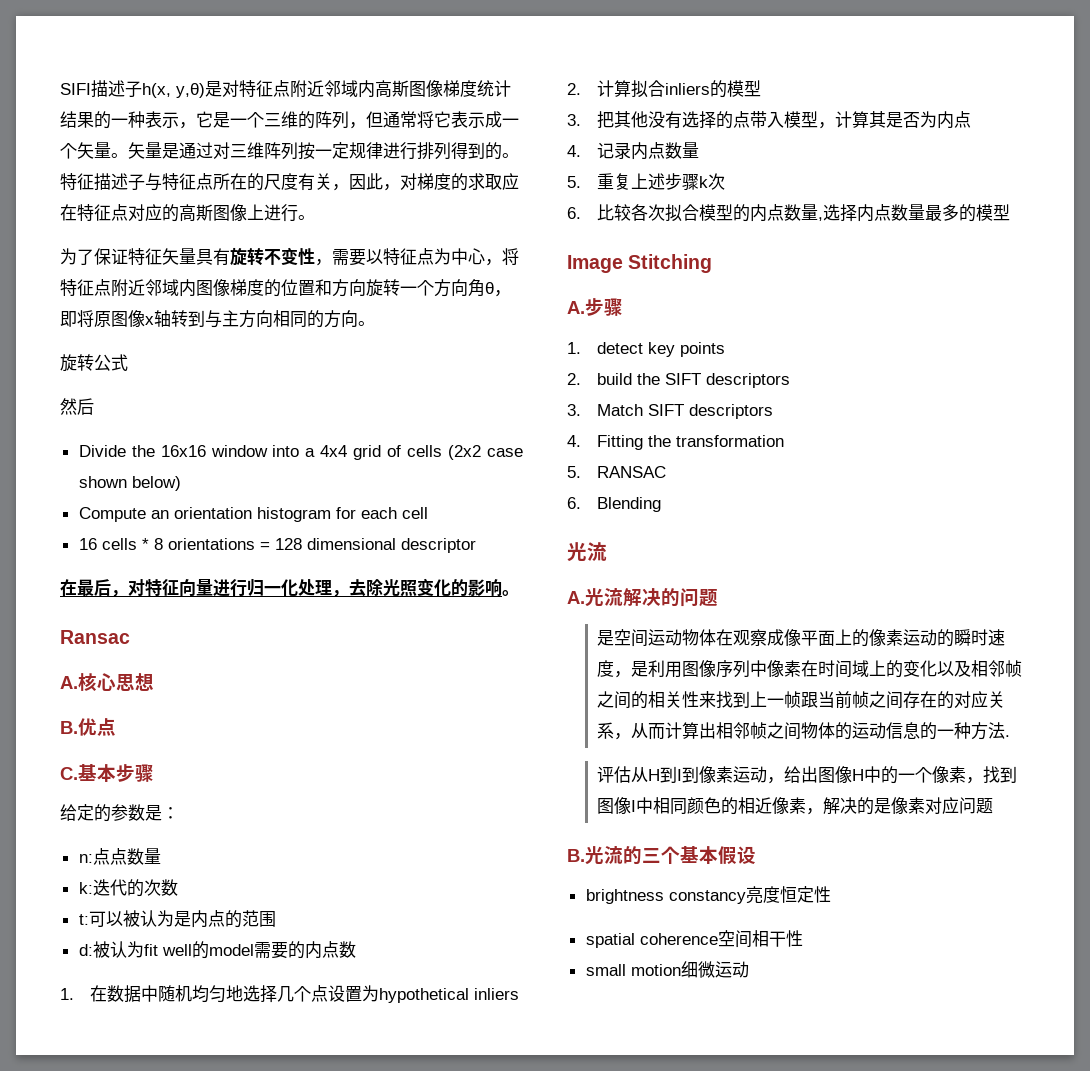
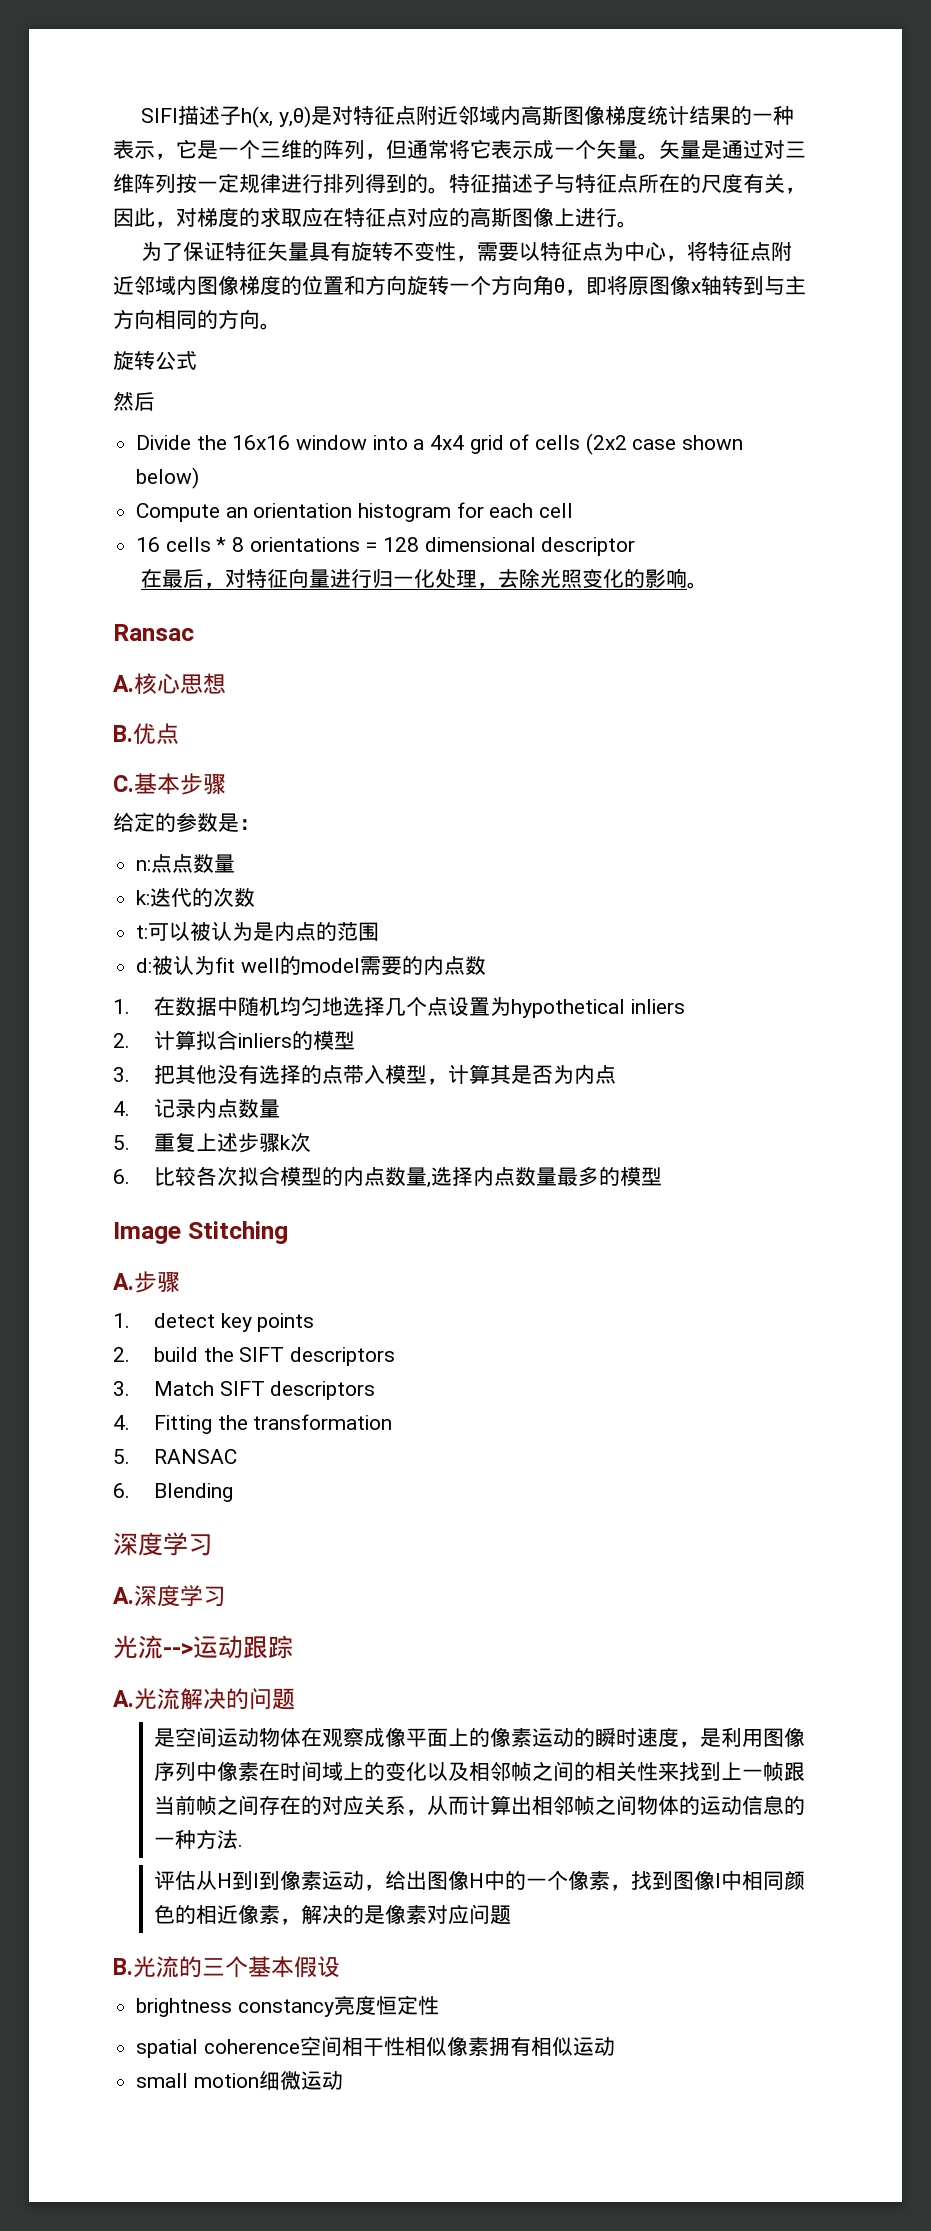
[567,542,607,562] 光流 -> [113,1532,213,1556] [113,1585,226,1607] [113,1635,293,1659] 深度学习 // A.深度学习 // 光流-->运动跟踪
(803, 938) none -> [404,2036,615,2057] 相似像素拥有相似运动

